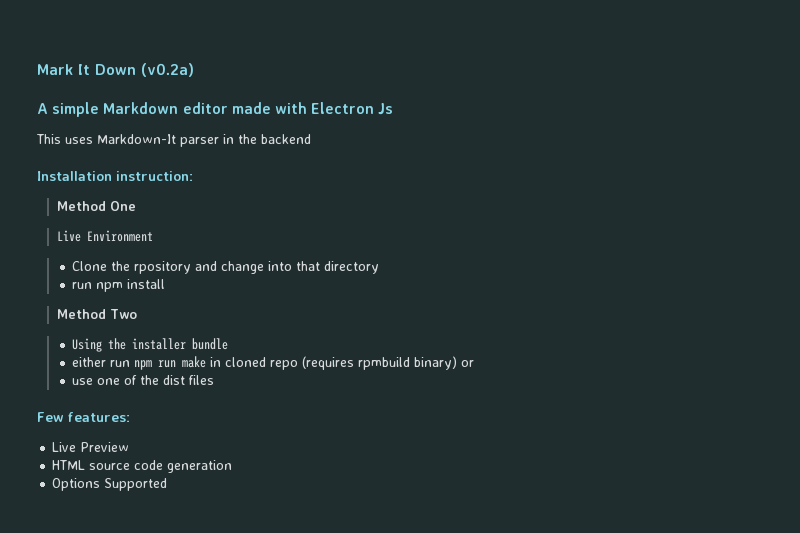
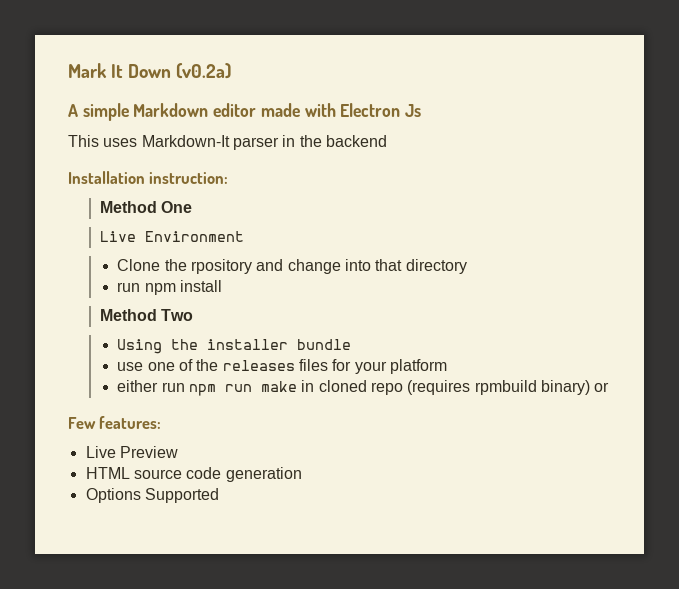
(229, 344) none -> [117,359,448,374] // use one of the releases files for your platform
[72,375,215,385] // use one of the dist files -> (610, 387) none

